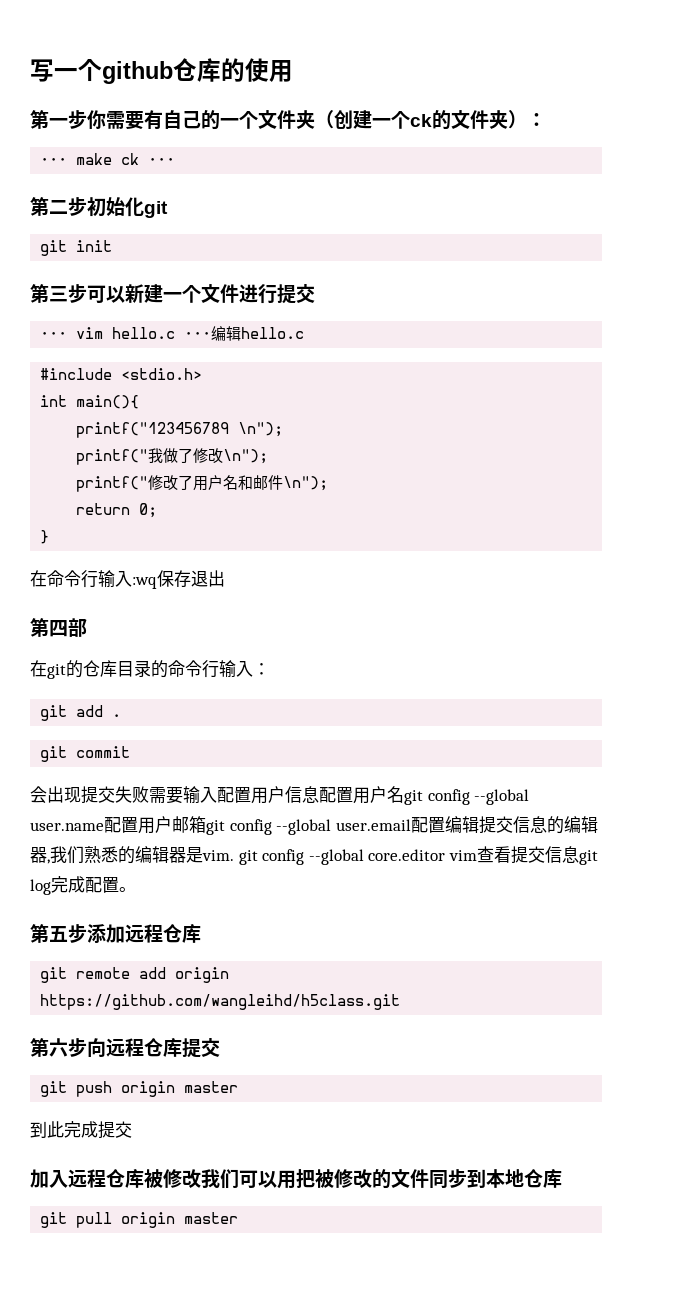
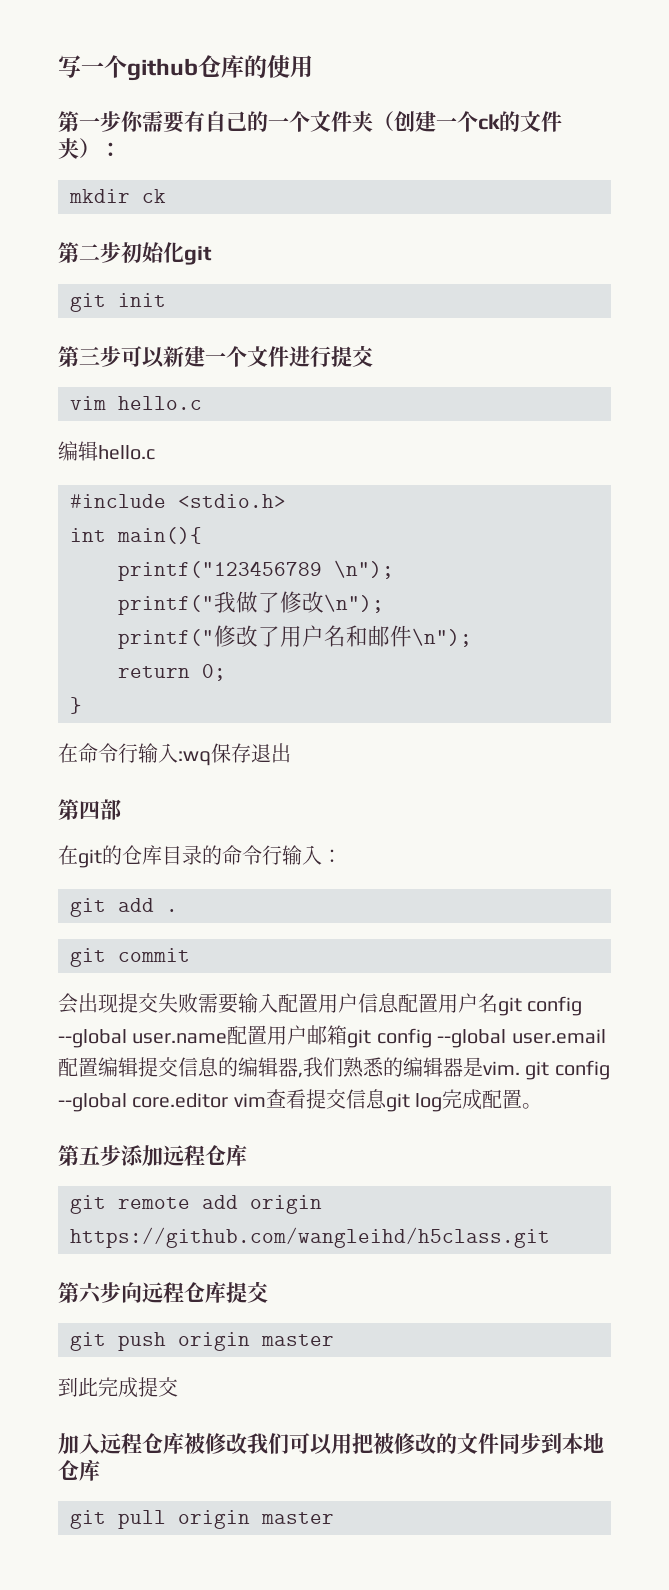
[40,153,176,165] ··· make ck ··· -> [69,189,166,203] mkdir ck
[40,332,68,339] ··· -> (373, 356) none
[184,332,212,339] ··· -> (202, 403) //

